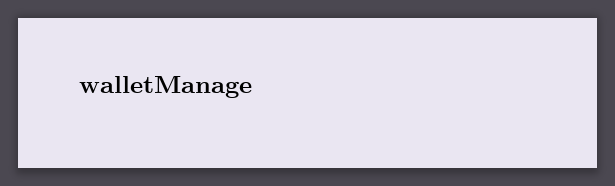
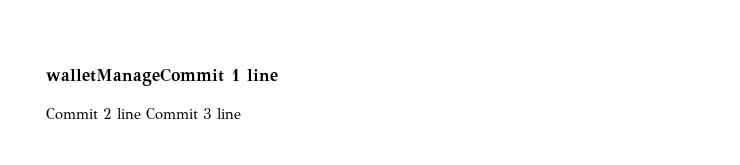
[79,76,252,98] walletManage -> [46,68,278,86] [46,108,241,120] walletManageCommit 1 line // Commit 2 line Commit 3 line

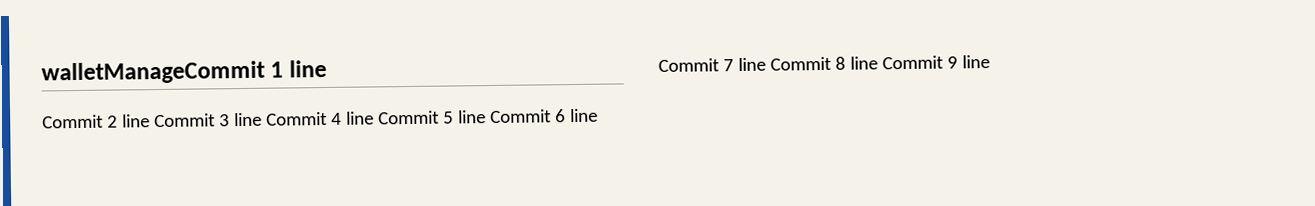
(241, 113) none -> [265,108,598,126] [658,54,990,72] Commit 4 line Commit 5 line Commit 6 line Commit 7 line Commit 8 line Commit 9 line

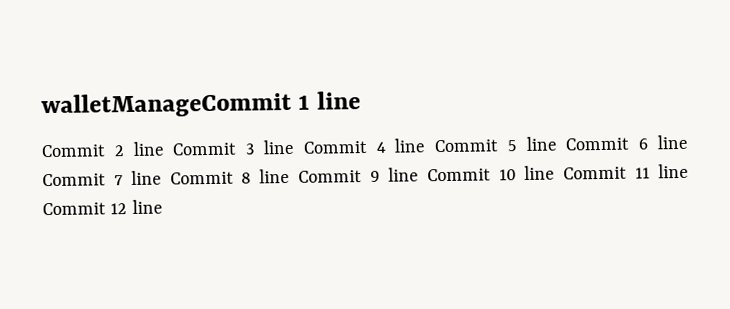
(990, 61) none -> [426,163,689,182] [42,199,163,216] Commit 10 line Commit 11 line Commit 12 line

